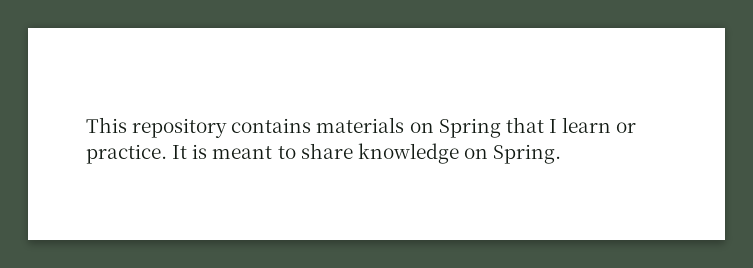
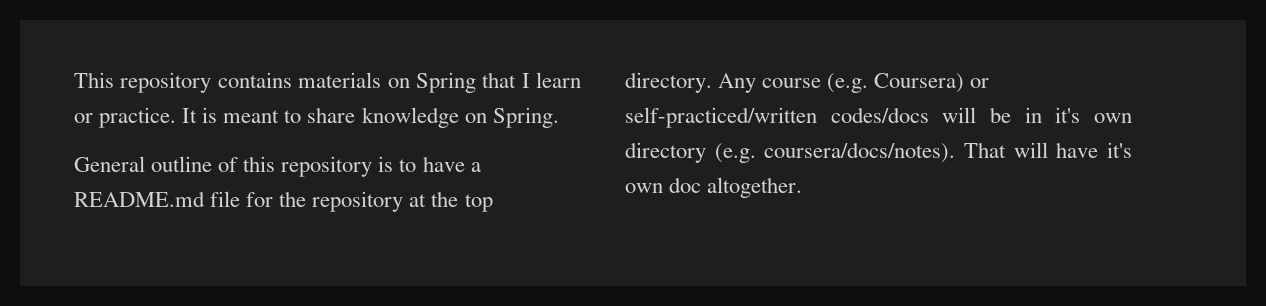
(562, 154) none -> [74,156,481,177] [74,191,493,212] [625,72,990,93] [625,107,1132,128] [625,142,1132,163] [625,177,803,198] // General outline of this repository is to have a README.md file for the repository at the top directory. Any course (e.g. Coursera) or self-practiced/written codes/docs will be in it's own directory (e.g. coursera/docs/notes). That will have it's own doc altogether.

